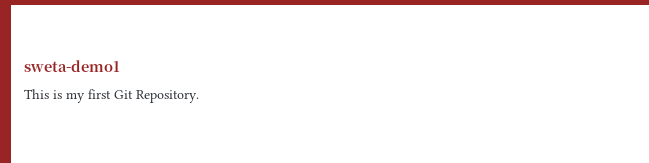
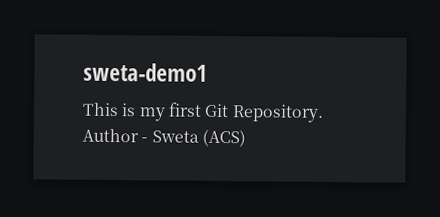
(199, 96) none -> [82,128,246,148] // Author - Sweta (ACS)

